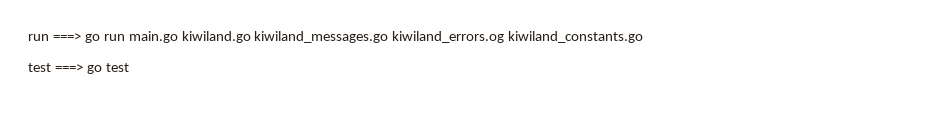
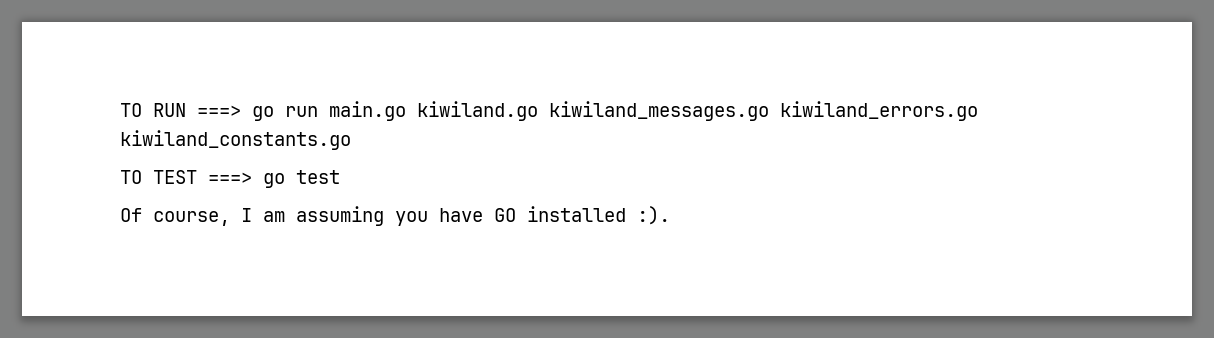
[28,34,49,41] run -> [120,103,186,117] TO RUN
[392,31,505,43] kiwiland_errors.og -> [780,101,978,121] kiwiland_errors.go
[28,63,51,72] test -> [120,170,197,184] TO TEST
(129, 67) none -> [120,206,670,226] // Of course, I am assuming you have GO installed :).

